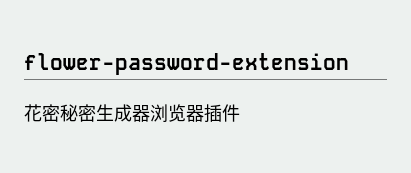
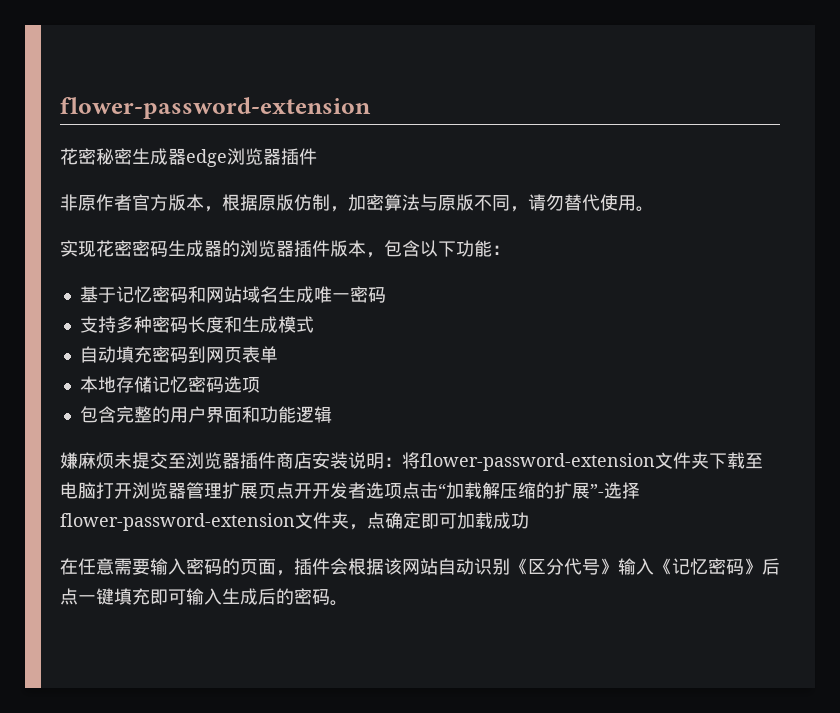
[150,104,240,123] 浏览器插件 -> [186,148,317,167] [60,194,654,212] [60,240,510,258] [79,286,386,303] [79,316,314,333] [79,346,278,363] [79,376,260,393] [79,406,332,423] [60,452,763,471] [60,482,640,499] [60,512,529,531] [60,558,780,576] [60,588,348,606] edge浏览器插件 // 非原作者官方版本，根据原版仿制，加密算法与原版不同，请勿替代使用。 // 实现花密密码生成器的浏览器插件版本，包含以下功能： // 基于记忆密码和网站域名生成唯一密码 // 支持多种密码长度和生成模式 // 自动填充密码到网页表单 // 本地存储记忆密码选项 // 包含完整的用户界面和功能逻辑 // 嫌麻烦未提交至浏览器插件商店安装说明：将flower-password-extension文件夹下载至电脑打开浏览器管理扩展页点开开发者选项点击“加载解压缩的扩展”-选择flower-password-extension文件夹，点确定即可加载成功 // 在任意需要输入密码的页面，插件会根据该网站自动识别《区分代号》输入《记忆密码》后点一键填充即可输入生成后的密码。

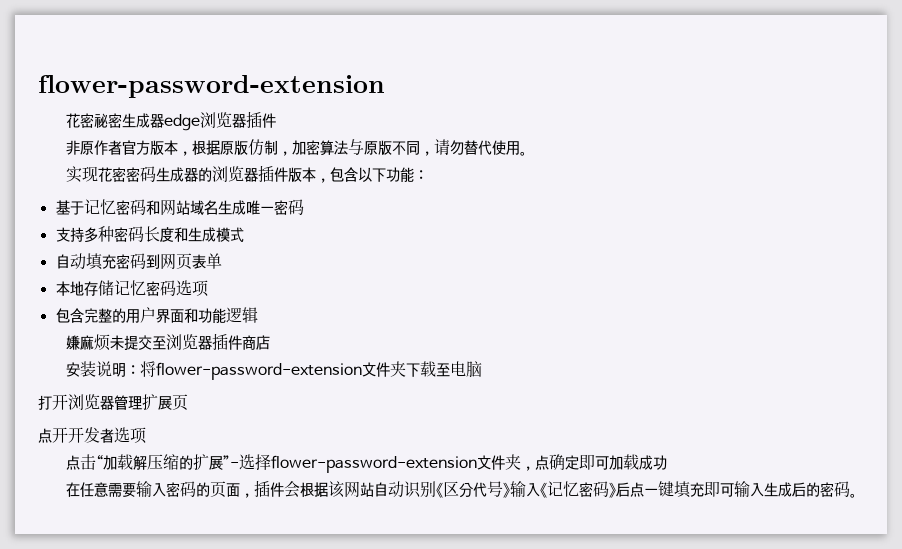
(312, 460) none -> (270, 342) //
(96, 490) none -> (482, 369) //
(276, 491) none -> (188, 402) //
(402, 491) none -> (147, 435) //

